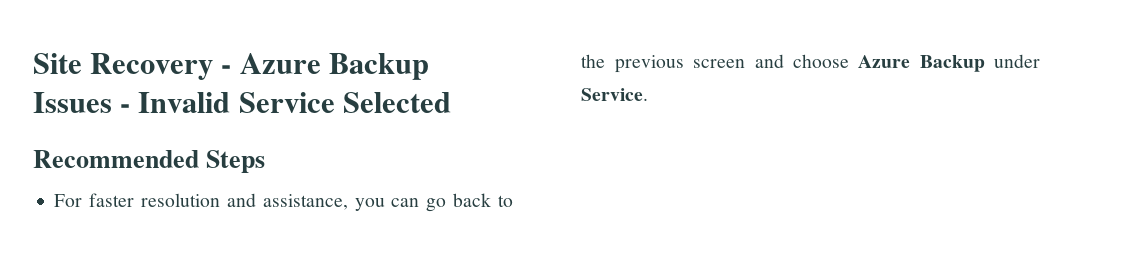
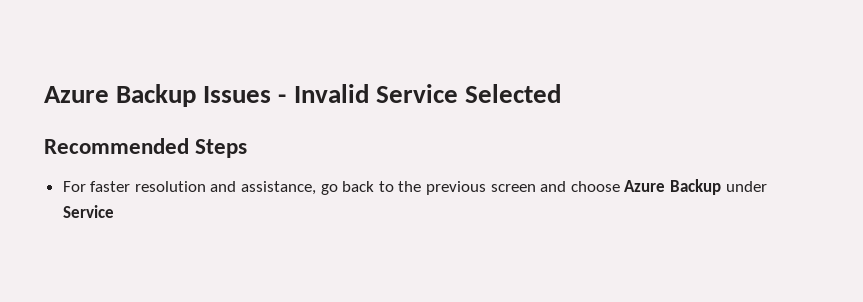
[33,53,232,80] Site Recovery - -> (44, 94) none
[354,198,420,211] you can -> (317, 188) none
[581,88,649,101] Service. -> [62,205,114,218] Service

